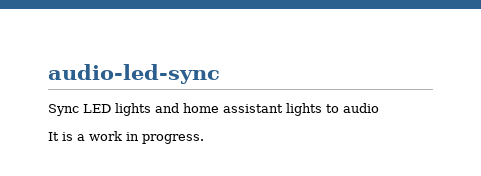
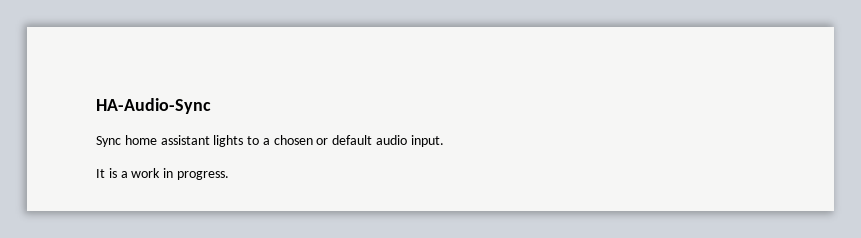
[48,64,220,84] audio-led-sync -> [96,98,211,114] HA-Audio-Sync
[83,103,179,116] LED lights and -> (121, 141) none
(339, 108) none -> [262,135,373,145] a chosen or default
(379, 108) none -> [410,135,444,147] input.

